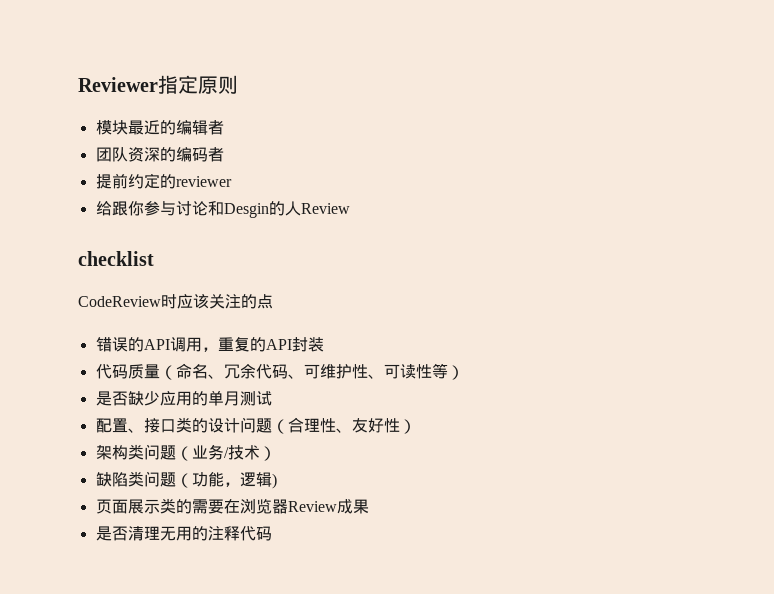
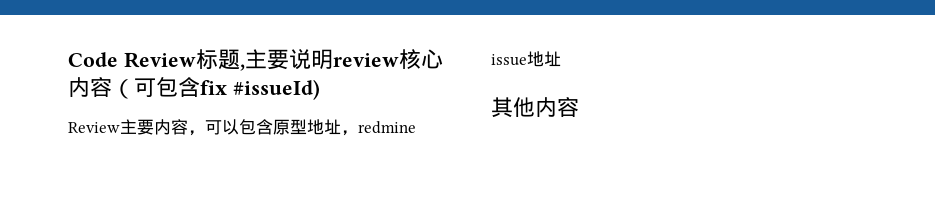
[78,75,238,94] [95,120,224,135] [95,147,224,162] [95,173,232,189] [95,200,350,218] [78,251,154,266] [78,294,273,309] [95,337,324,352] [95,363,464,380] [95,390,272,406] [95,417,416,434] [95,444,276,461] [95,471,277,489] [95,498,369,514] [95,526,272,541] Reviewer指定原则 // 模块最近的编辑者 // 团队资深的编码者 // 提前约定的reviewer // 给跟你参与讨论和Desgin的人Review // checklist // CodeReview时应该关注的点 // 错误的API调用，重复的API封装 // 代码质量（命名、冗余代码、可维护性、可读性等） // 是否缺少应用的单月测试 // 配置、接口类的设计问题（合理性、友好性） // 架构类问题（业务/技术） // 缺陷类问题（功能，逻辑) // 页面展示类的需要在浏览器Review成果 // 是否清理无用的注释代码 -> [68,49,443,71] [68,77,320,100] [68,119,416,136] [491,51,561,67] [491,97,579,118] Code Review标题,主要说明review核心内容（可包含fix #issueId) // Review主要内容，可以包含原型地址，redmine issue地址 // 其他内容

